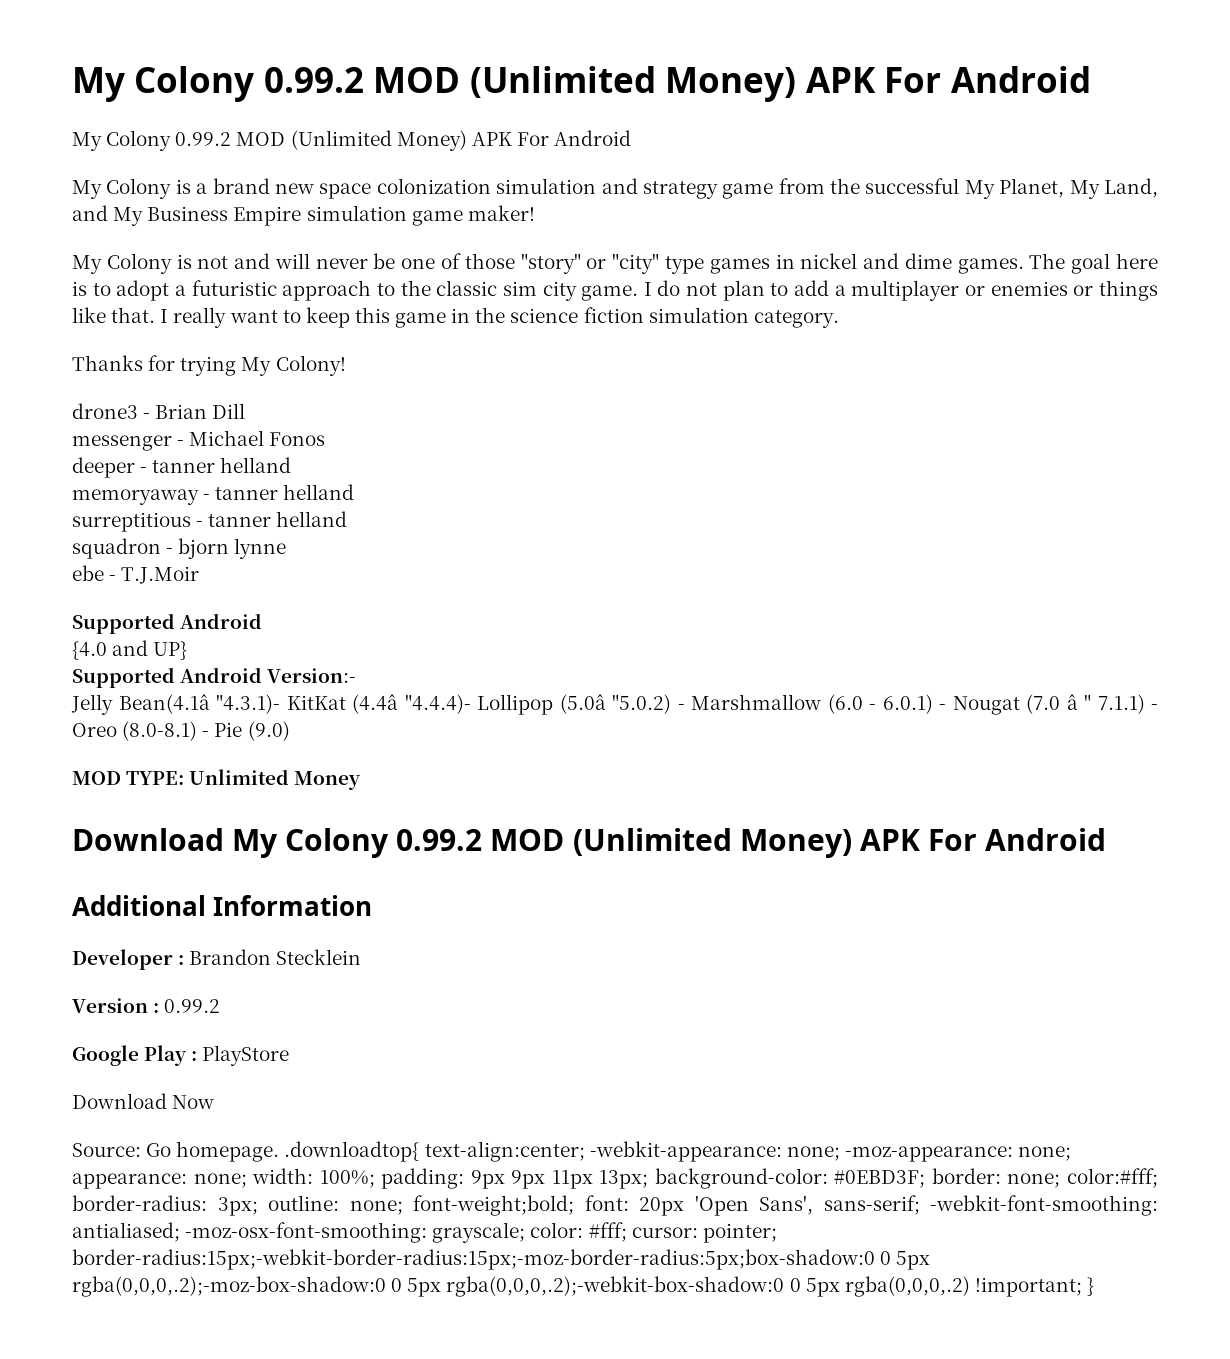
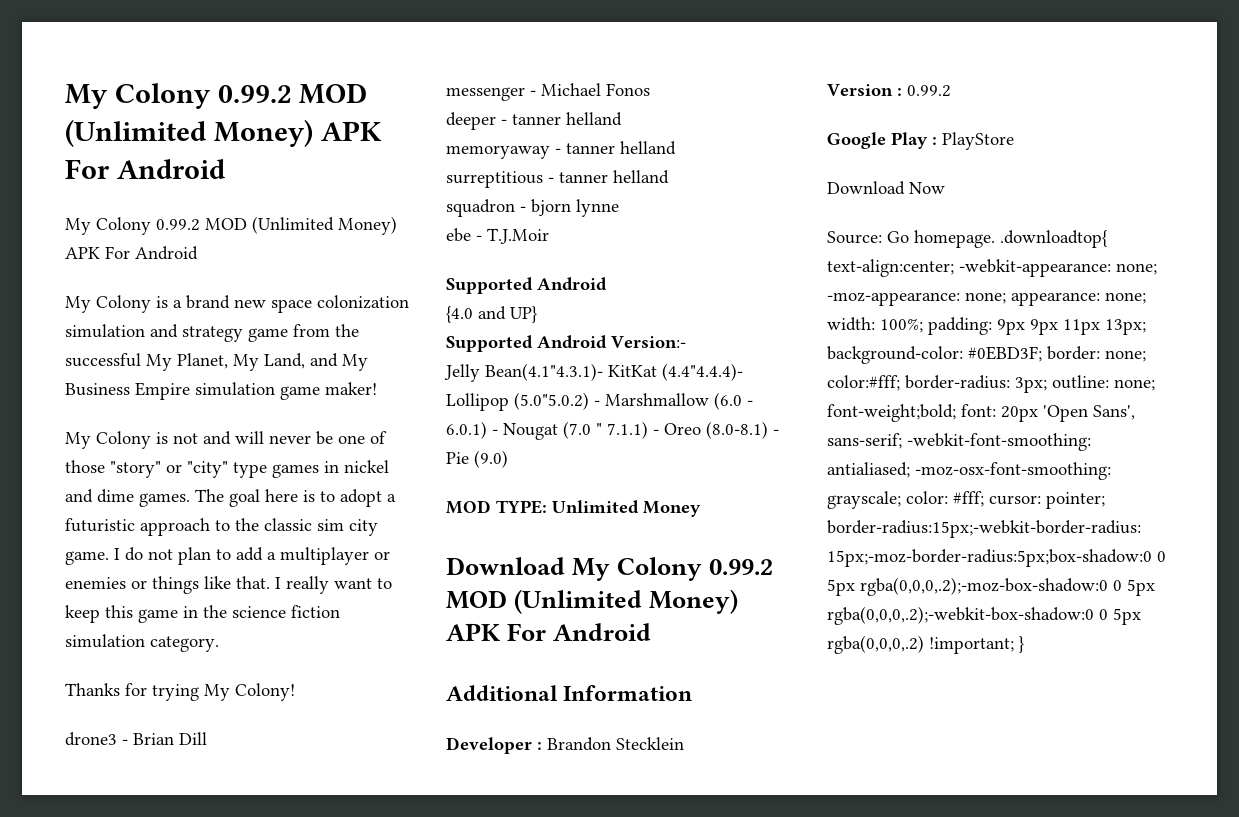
[118,694,671,715] Bean(4.1â "4.3.1)- KitKat (4.4â "4.4.4)- Lollipop (5.0â "5.0.2) -> [485,363,743,381] [446,392,589,411] Bean(4.1"4.3.1)- KitKat (4.4"4.4.4)- Lollipop (5.0"5.0.2)
[1066,694,1078,710] â -> (591, 430) none

